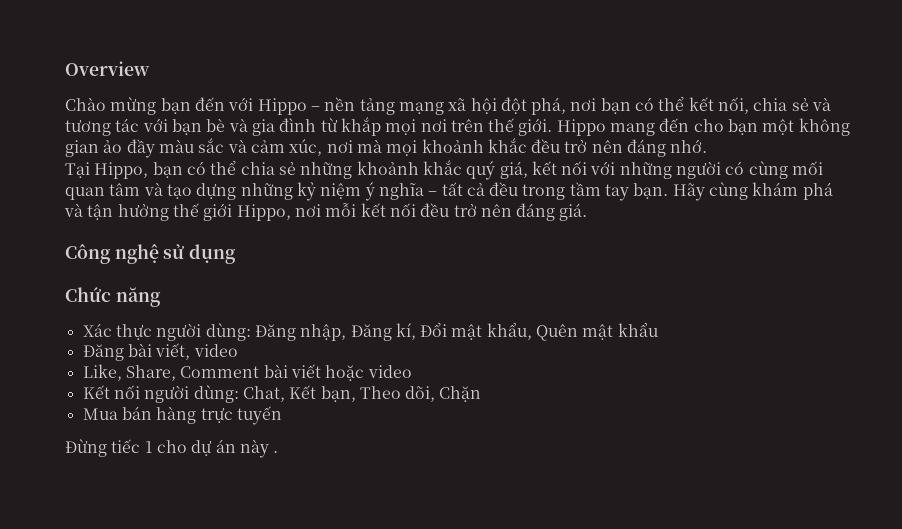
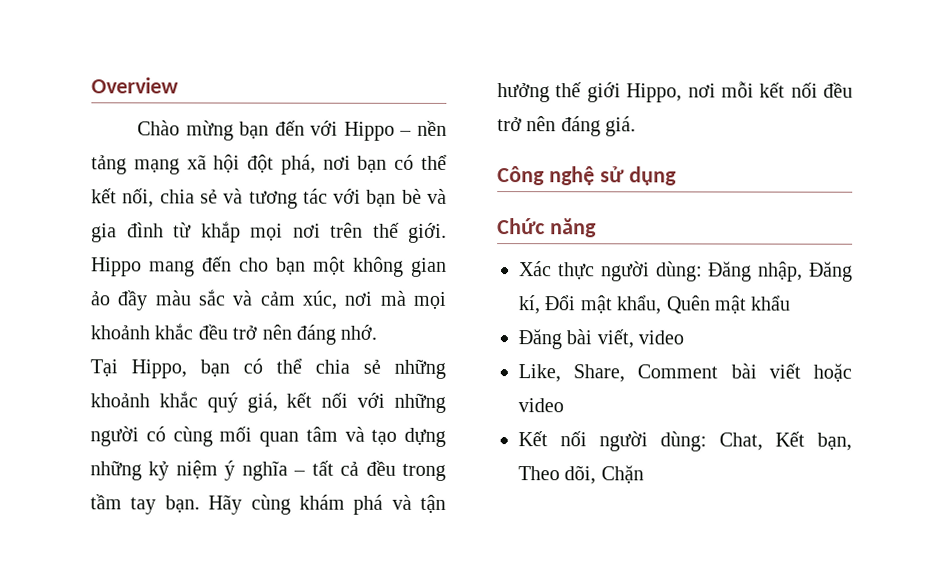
[82,406,282,425] [65,439,279,458] // Mua bán hàng trực tuyến // Đừng tiếc 1 cho dự án này . -> (644, 474) none

